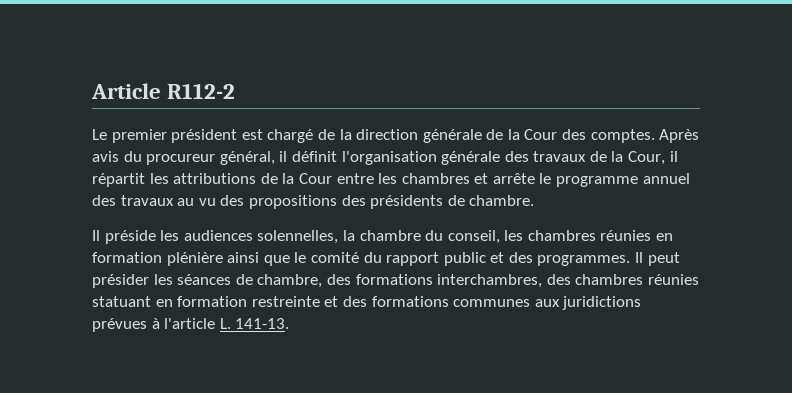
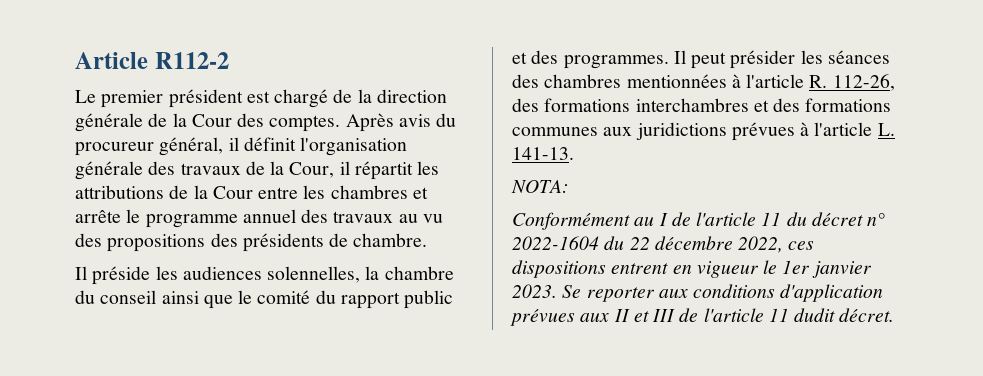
[447,230,674,244] [92,252,223,266] conseil, les chambres réunies en formation plénière -> [100,290,157,304] conseil
[235,274,699,288] [92,296,320,307] de chambre, des formations interchambres, des chambres réunies statuant en formation restreinte -> [512,74,895,91] [512,98,749,112] des chambres mentionnées à l'article R. 112-26, des formations interchambres
(290, 323) none -> [511,179,569,193] [512,212,886,230] [512,236,815,253] [512,260,872,278] [512,284,884,302] [510,308,895,326] // NOTA: // Conformément au I de l'article 11 du décret n° 2022-1604 du 22 décembre 2022, ces dispositions entrent en vigueur le 1er janvier 2023. Se reporter aux conditions d'application prévues aux II et III de l'article 11 dudit décret.

